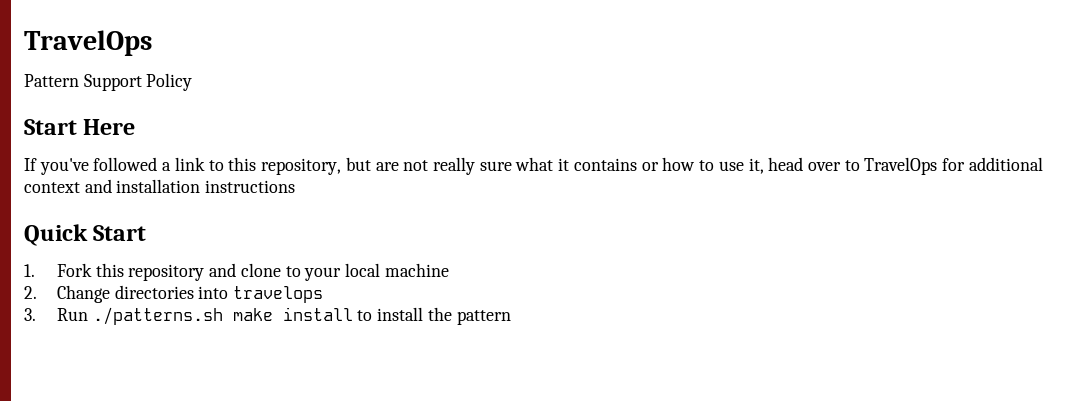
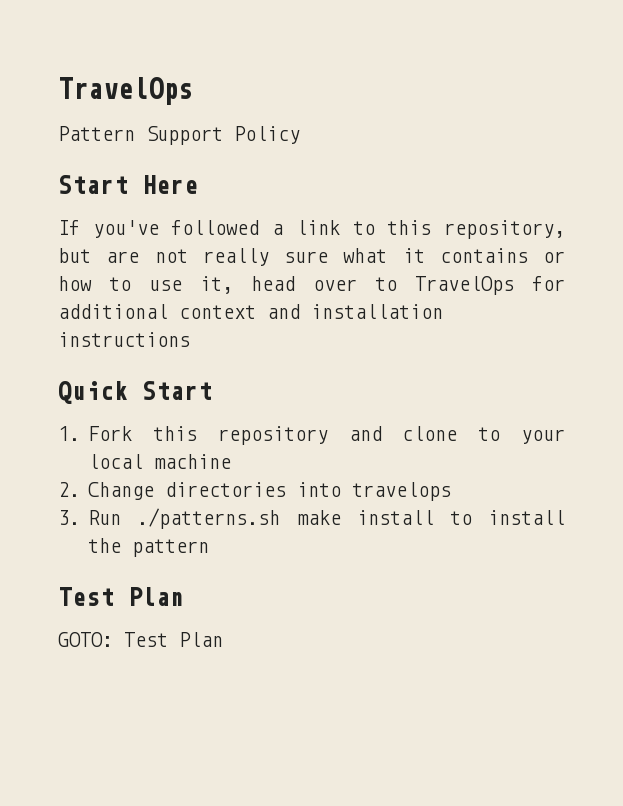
(511, 317) none -> [58,587,184,606] [58,632,223,647] // Test Plan // GOTO: Test Plan

